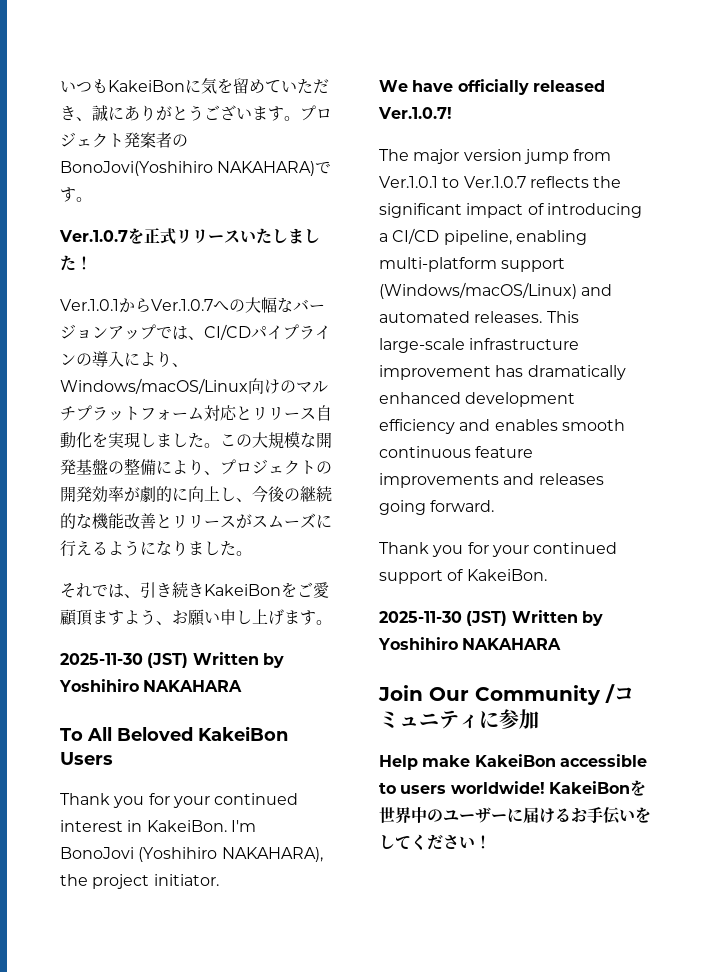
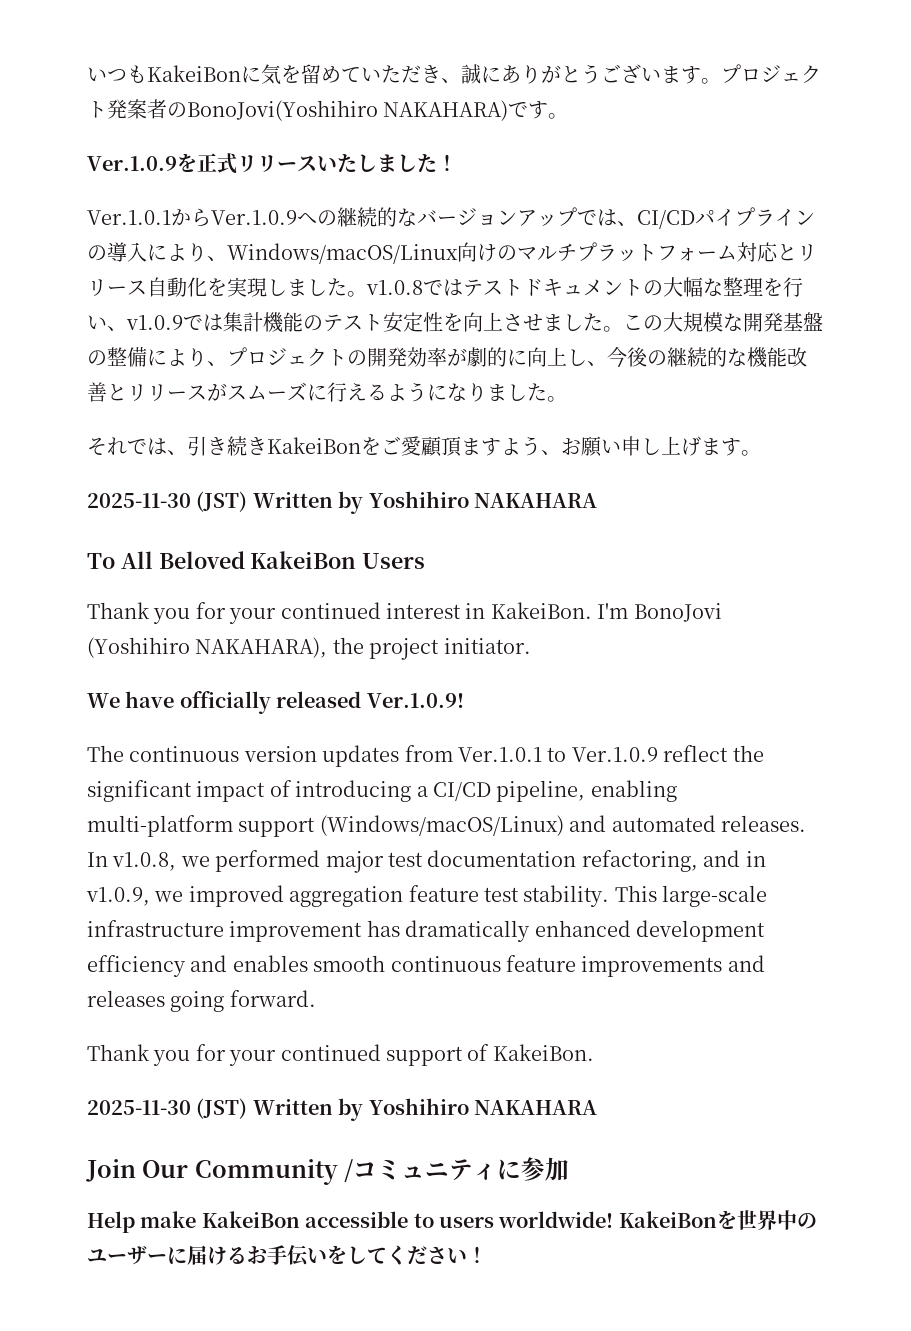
[59,230,128,242] Ver.1.0.7 -> [87,156,177,171] Ver.1.0.9
[151,297,277,313] Ver.1.0.7への大幅 -> [211,207,397,227] Ver.1.0.9への継続的
(220, 445) none -> [366,277,803,297] [87,312,623,333] v1.0.8ではテストドキュメントの大幅な整理を行い、v1.0.9では集計機能のテスト安定性を向上させました。
[378,107,452,119] Ver.1.0.7! -> [366,693,464,708] Ver.1.0.9!
[413,149,569,164] major version jump -> [129,745,400,767] continuous version updates
[463,176,589,188] Ver.1.0.7 reflects -> [571,745,729,762] Ver.1.0.9 reflect
(543, 317) none -> [87,850,766,873] [86,885,610,907] In v1.0.8, we performed major test documentation refactoring, and in v1.0.9, we improved aggregation feature test stability.

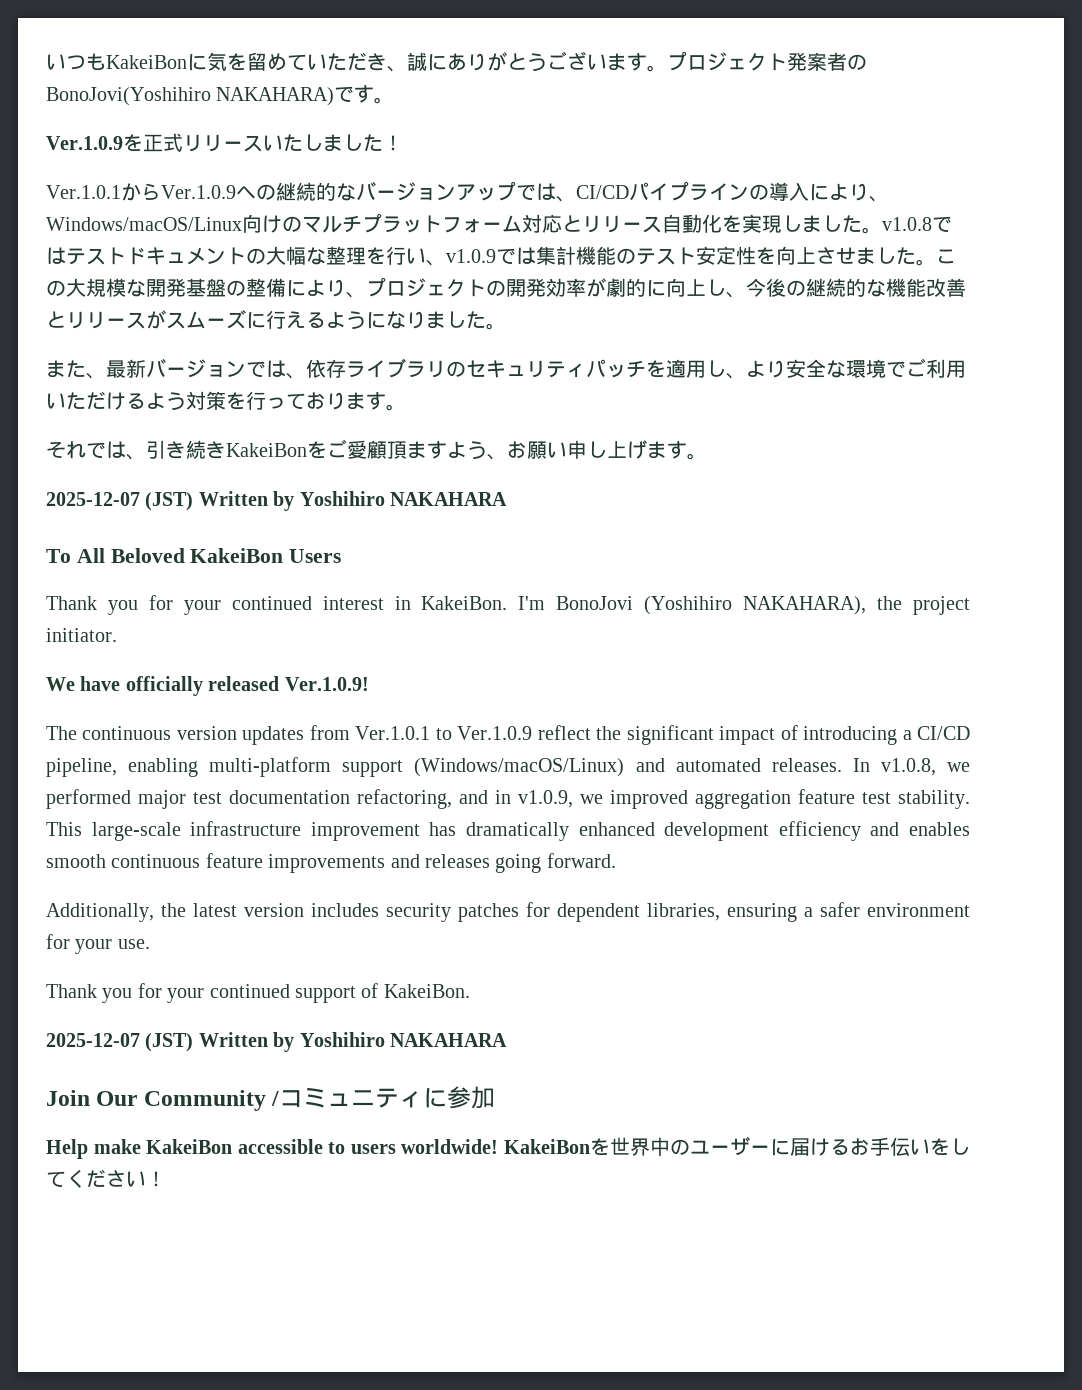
(567, 399) none -> [46,358,966,379] [46,391,406,411] // また、最新バージョンでは、依存ライブラリのセキュリティパッチを適用し、より安全な環境でご利用いただけるよう対策を行っております。
[87,493,191,508] 2025-11-30 -> [46,492,140,506] 2025-12-07
(316, 998) none -> [46,902,970,922] [46,934,150,954] // Additionally, the latest version includes security patches for dependent libraries, ensuring a safer environment for your use.
[87,1100,191,1115] 2025-11-30 -> [46,1033,140,1047] 2025-12-07

